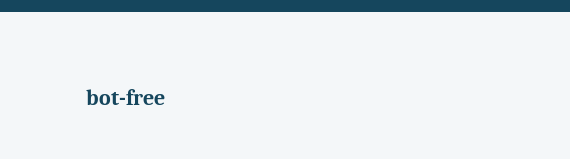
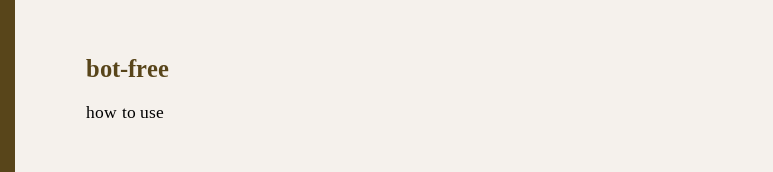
(165, 97) none -> [86,106,165,118] // how to use

